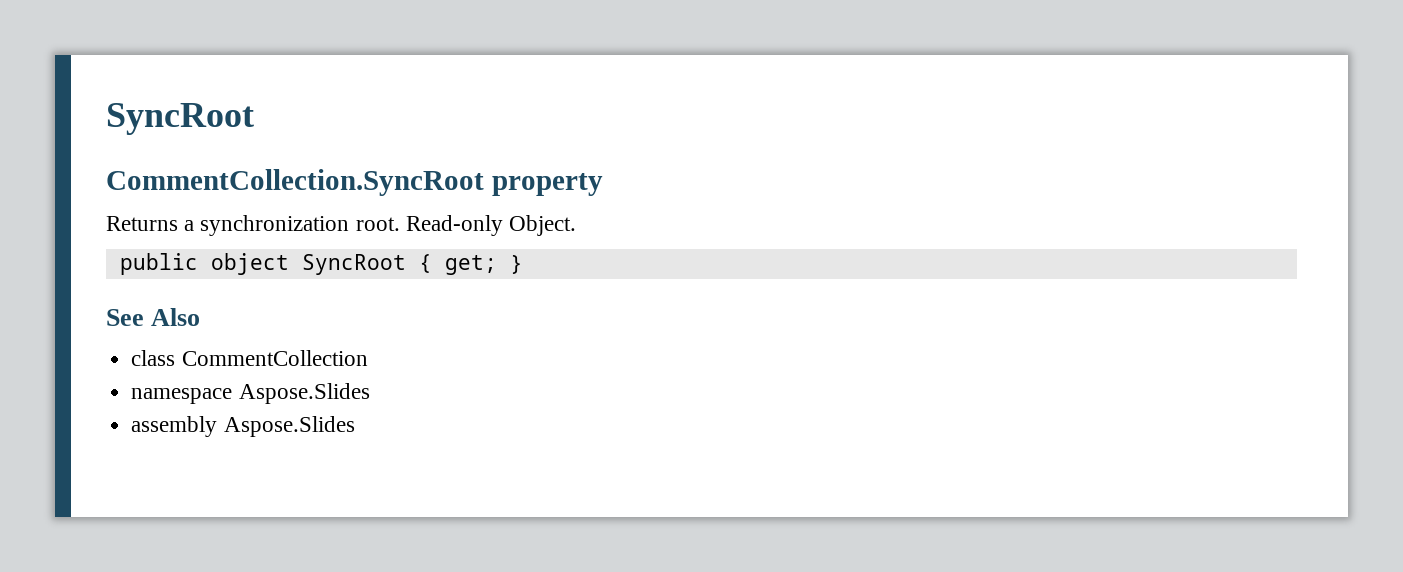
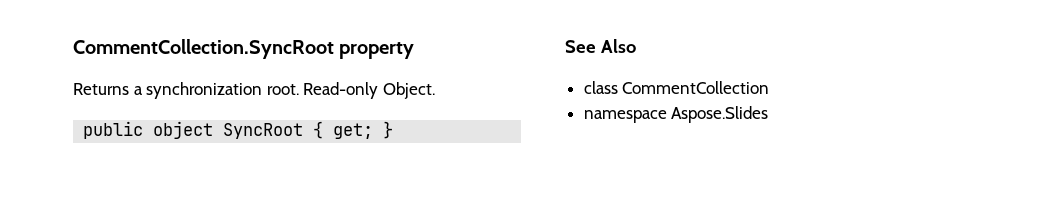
[106,103,254,135] SyncRoot // -> (73, 49) none
[131,416,355,437] // assembly Aspose.Slides -> (769, 114) none

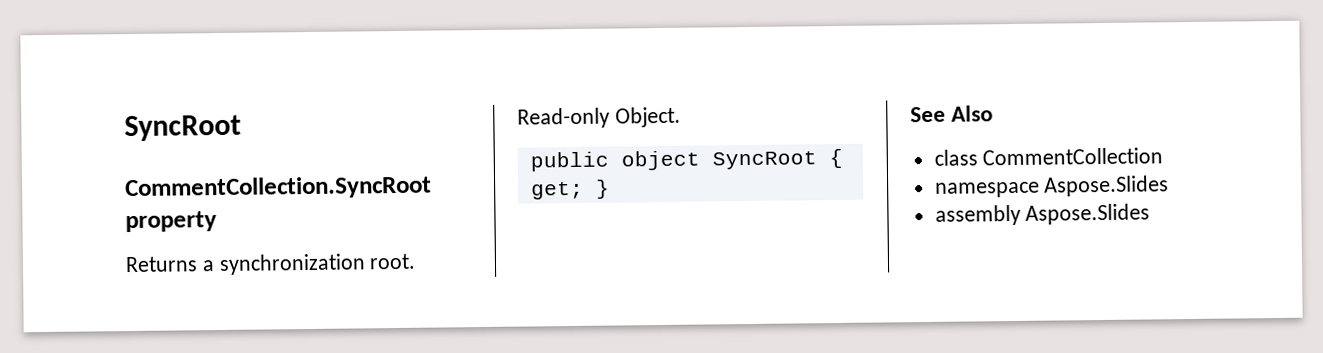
(73, 49) none -> [124,114,241,142] SyncRoot //
(769, 114) none -> [934,203,1151,226] // assembly Aspose.Slides

